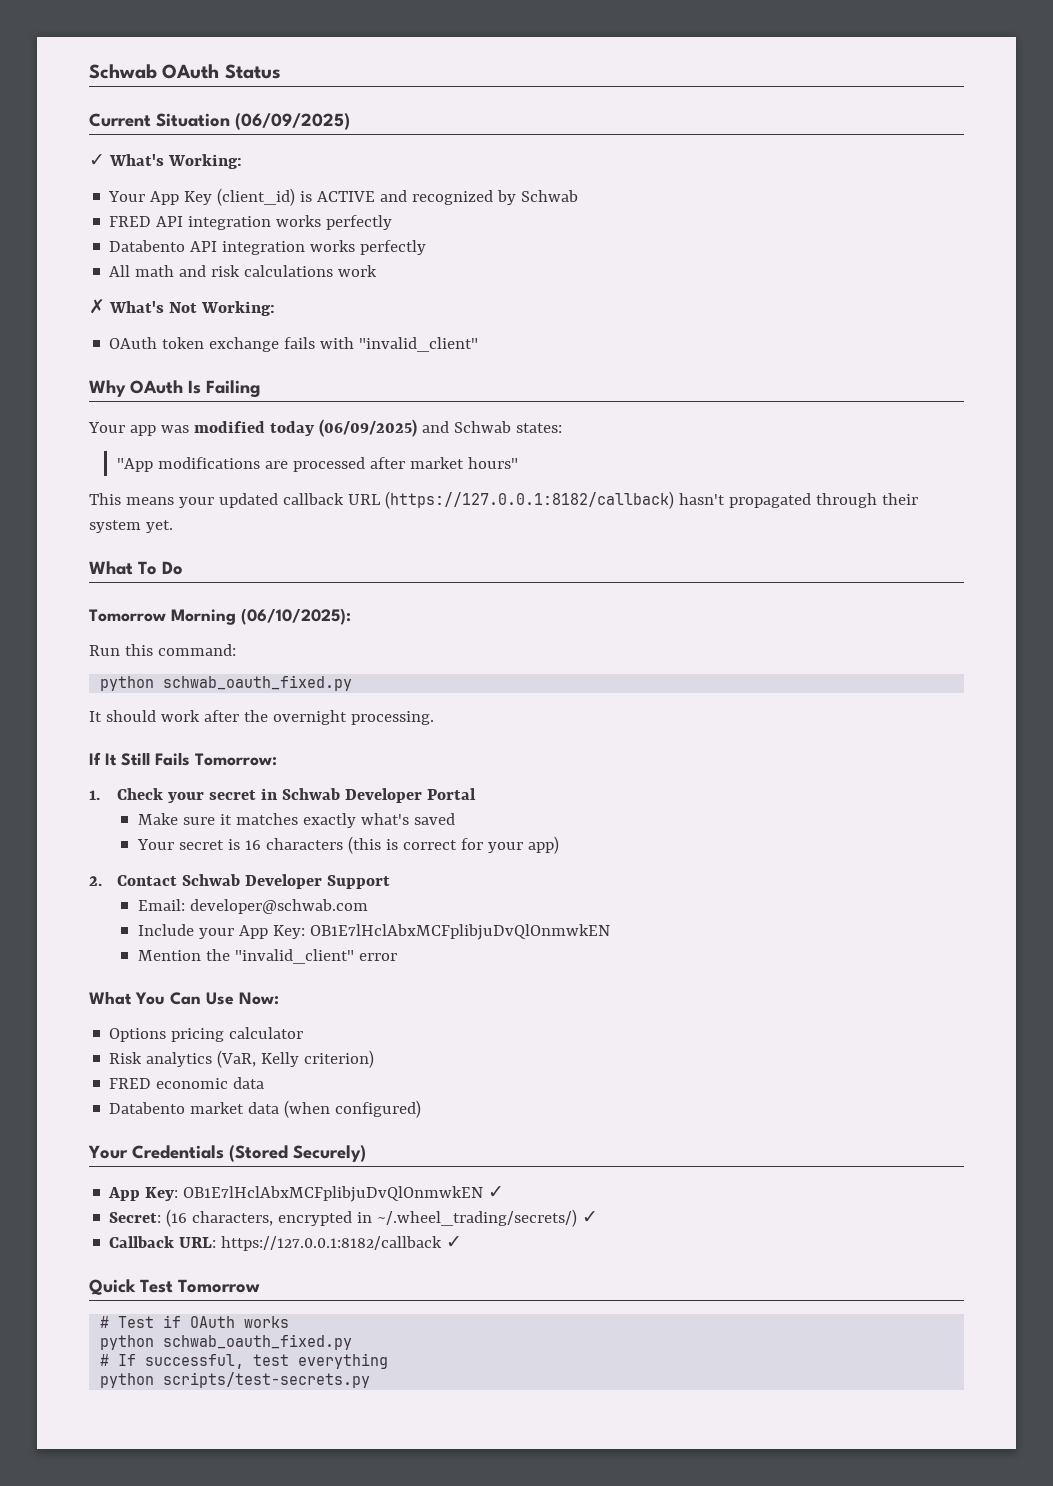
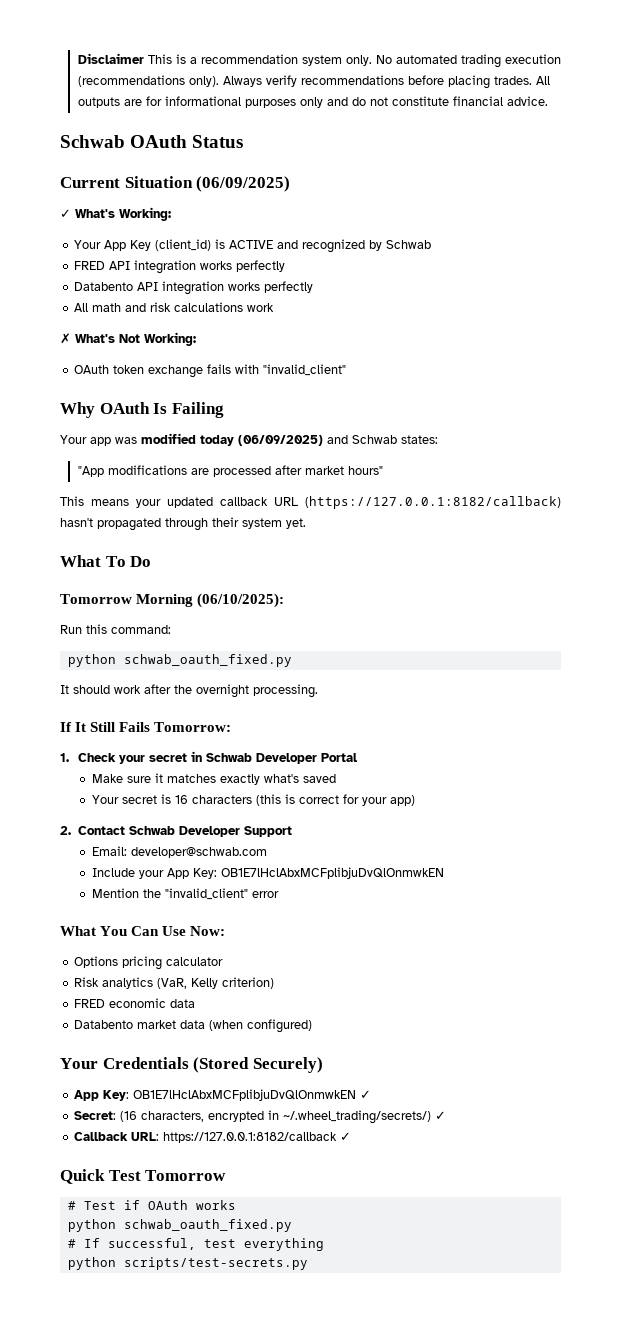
(89, 71) none -> [77,53,561,68] [77,75,550,89] [77,96,548,108] Disclaimer This is a recommendation system only. No automated trading execution (recommendations only). Always verify recommendations before placing trades. All outputs are for informational purposes only and do not constitute financial advice. //

